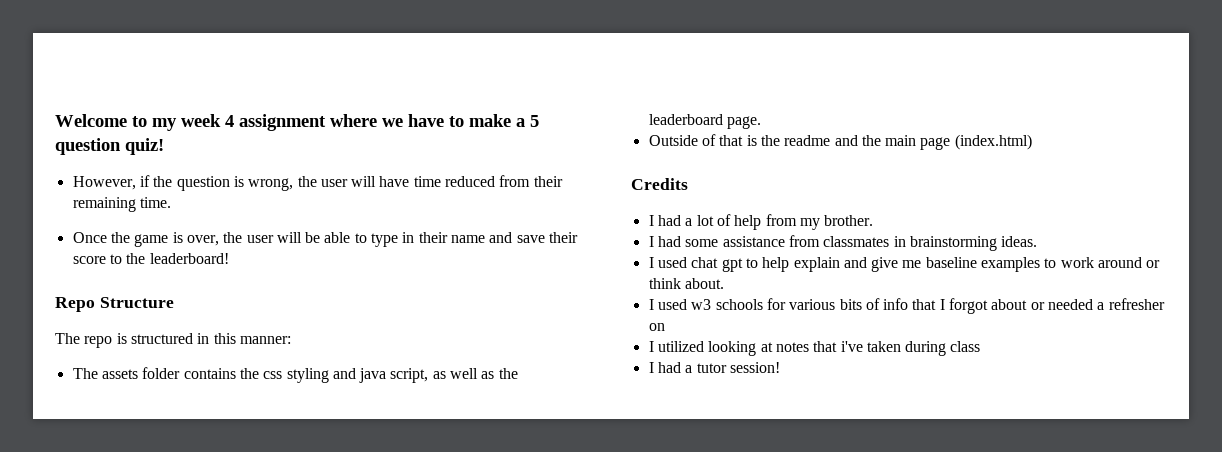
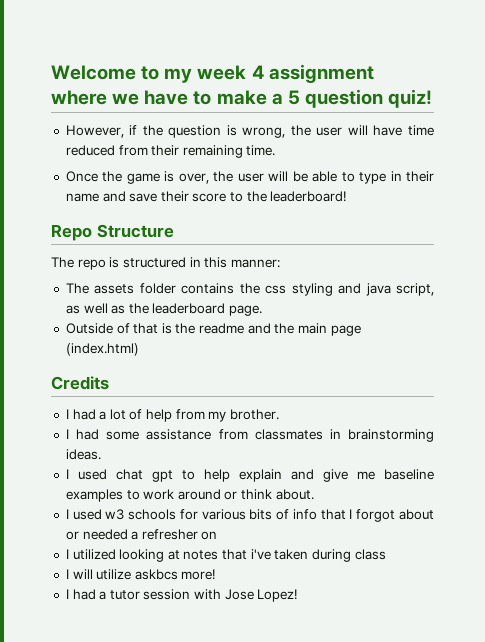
(981, 346) none -> [65,569,216,580] // I will utilize askbcs more!
[729,362,780,373] session! -> [143,589,298,602] session with Jose Lopez!

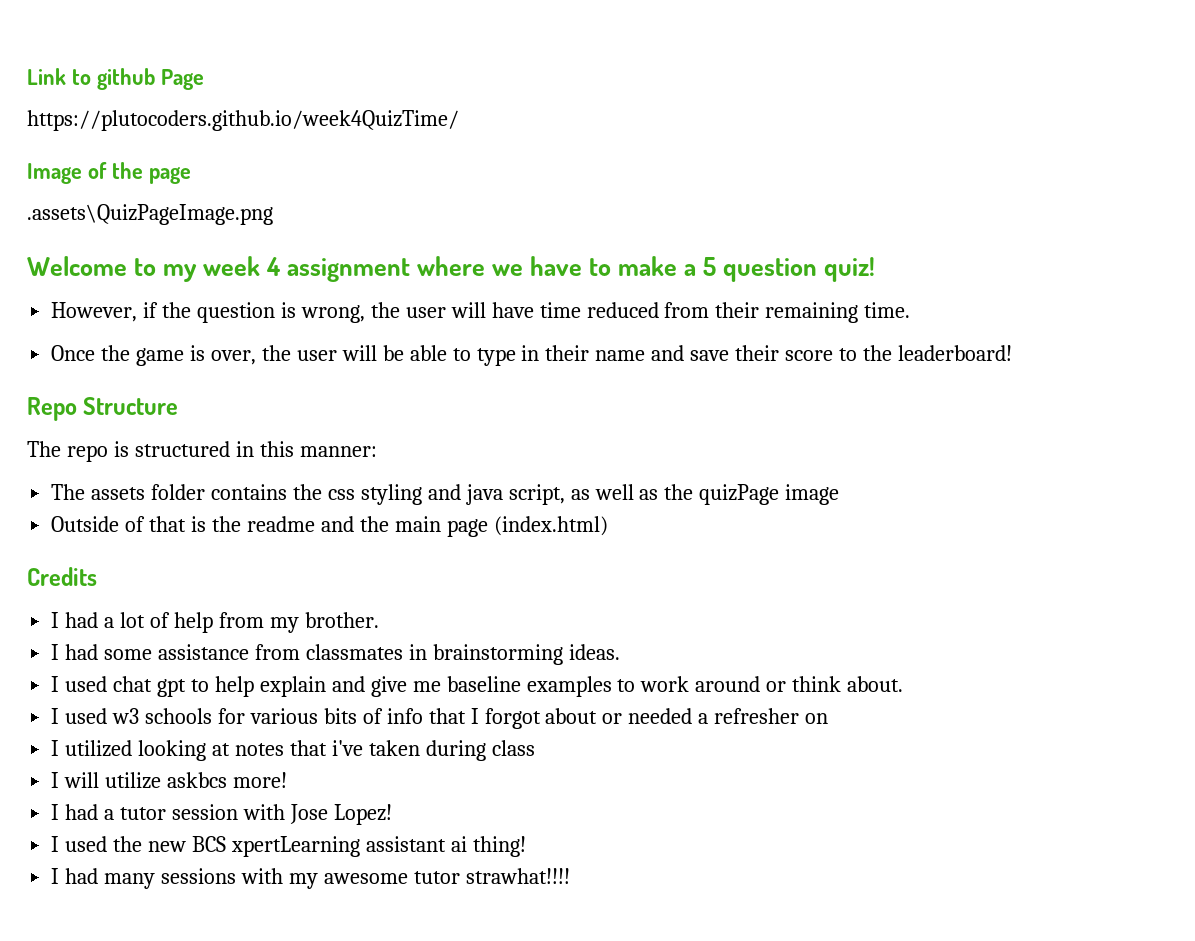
(51, 72) none -> [27,68,204,90] [27,110,459,131] [27,162,191,184] [27,204,273,225] Link to github Page // https://plutocoders.github.io/week4QuizTime/ // Image of the page // .assets\QuizPageImage.png //
[152,303,263,316] leaderboard page. -> [699,484,840,505] quizPage image
(298, 595) none -> [51,836,526,857] [51,868,570,889] // I used the new BCS xpertLearning assistant ai thing! // I had many sessions with my awesome tutor strawhat!!!!

